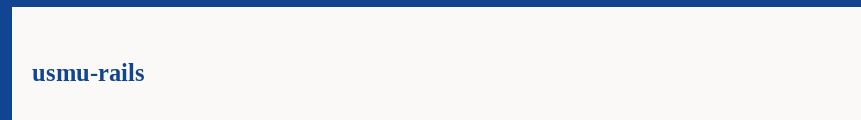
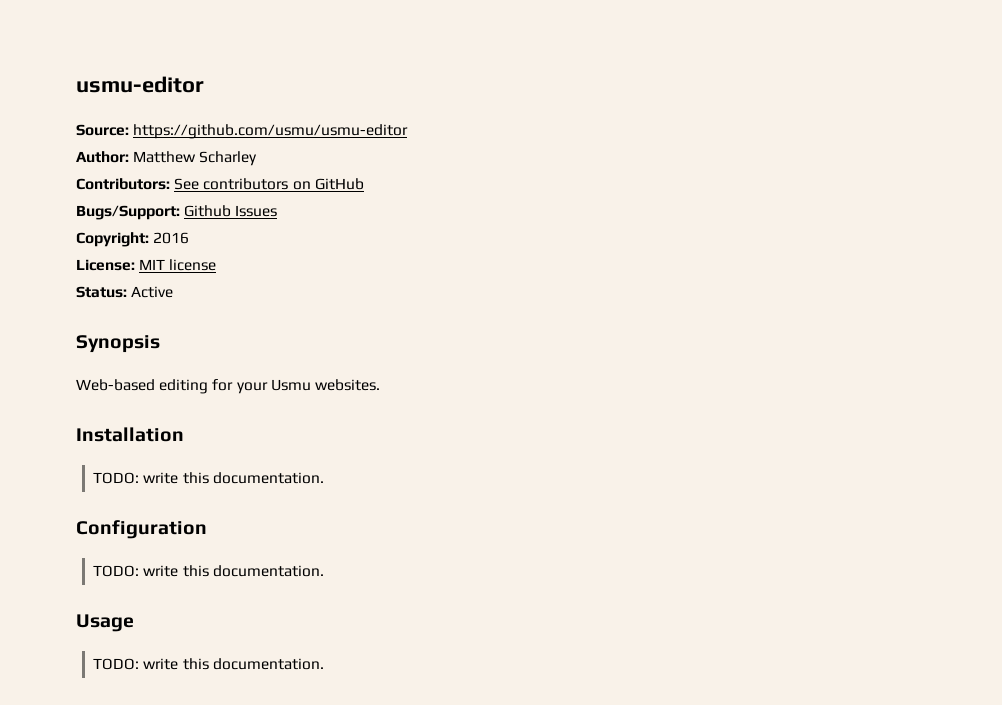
[32,63,145,81] usmu-rails -> [76,76,204,93] [76,124,409,139] [76,151,258,166] [76,178,364,190] [76,205,278,220] [76,232,190,247] [76,259,217,271] [76,286,174,298] [76,335,160,353] [76,379,380,394] [76,427,184,442] [93,472,324,484] [76,520,207,539] [93,565,324,577] [76,614,134,632] [93,658,324,670] usmu-editor // Source: https://github.com/usmu/usmu-editor // Author: Matthew Scharley // Contributors: See contributors on GitHub // Bugs/Support: Github Issues // Copyright: 2016 // License: MIT license // Status: Active // Synopsis // Web-based editing for your Usmu websites. // Installation // TODO: write this documentation. // Configuration // TODO: write this documentation. // Usage // TODO: write this documentation.

